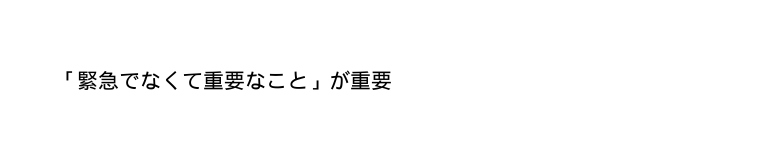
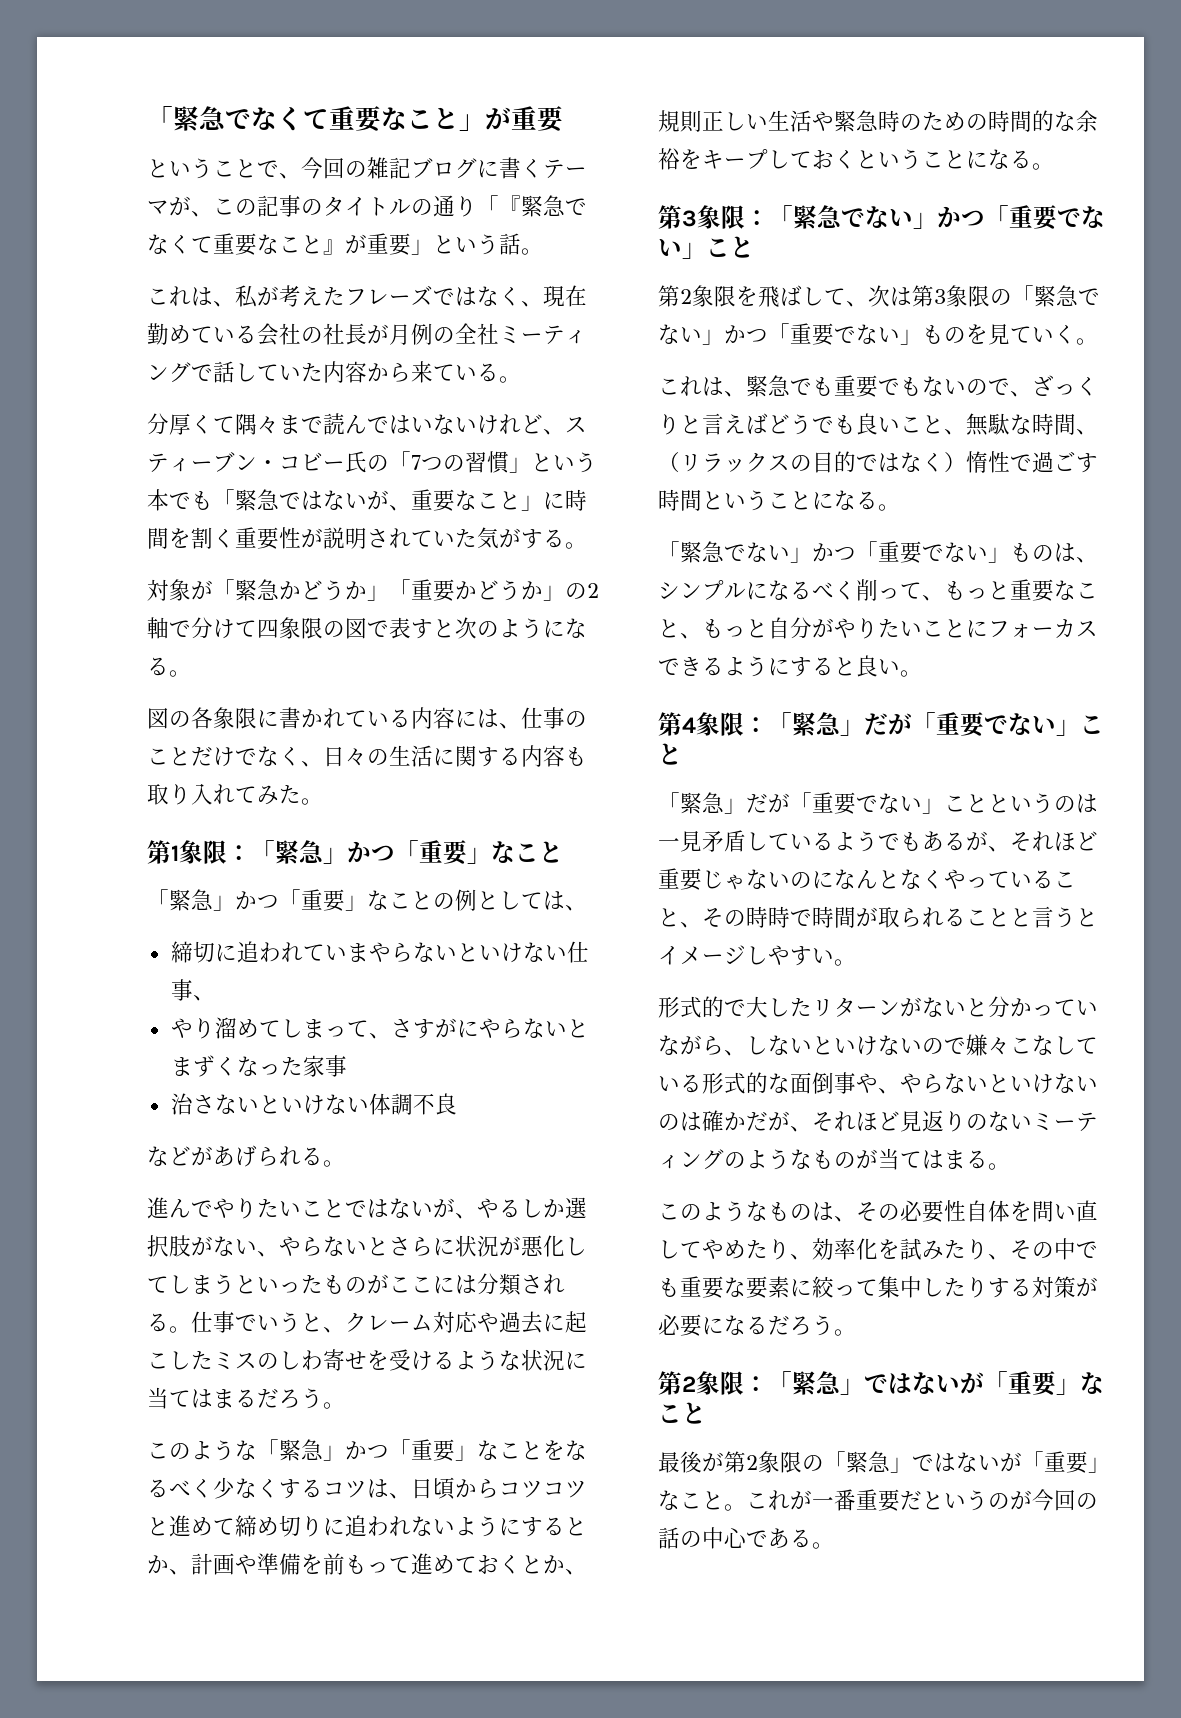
(392, 80) none -> [147,157,587,179] [147,195,587,217] [147,233,543,256] [147,285,587,308] [147,323,587,346] [147,361,521,383] [147,413,587,435] [147,451,597,474] [147,489,587,512] [147,527,587,550] [147,579,599,602] [147,617,587,639] [147,657,191,677] [147,707,587,729] [147,745,587,767] [147,783,323,805] [147,840,563,865] [147,889,587,912] [170,941,589,963] [170,979,215,1001] [170,1017,589,1039] [170,1055,347,1077] [170,1093,457,1115] [147,1145,345,1167] [147,1197,587,1219] [147,1235,587,1257] [147,1273,565,1296] [147,1311,587,1334] [147,1349,587,1371] [147,1387,345,1409] [147,1439,587,1462] [147,1477,587,1500] [147,1515,587,1537] [147,1553,587,1575] [658,110,1098,132] [658,148,1054,170] [658,205,1105,230] [658,236,754,259] [658,285,1100,307] [658,323,1098,346] [658,375,1098,398] [658,413,1098,436] [658,451,1098,473] [658,489,900,511] [658,541,1098,564] [658,579,1098,602] [658,617,1098,639] [658,655,922,677] [658,712,1104,737] [658,743,682,765] [658,792,1098,815] [658,830,1098,852] [658,868,1076,891] [658,906,1098,928] [658,945,856,966] [658,996,1098,1018] [658,1034,1098,1056] [658,1072,1098,1094] [658,1110,1098,1132] [658,1148,1010,1170] [658,1200,1098,1223] [658,1238,1098,1260] [658,1276,1098,1299] [658,1314,856,1337] [658,1371,1104,1396] [658,1402,706,1424] [658,1451,1110,1474] [658,1489,1098,1512] [658,1527,834,1549] // ということで、今回の雑記ブログに書くテーマが、この記事のタイトルの通り「『緊急でなくて重要なこと』が重要」という話。 // これは、私が考えたフレーズではなく、現在勤めている会社の社長が月例の全社ミーティングで話していた内容から来ている。 // 分厚くて隅々まで読んではいないけれど、スティーブン・コビー氏の「7つの習慣」という本でも「緊急ではないが、重要なこと」に時間を割く重要性が説明されていた気がする。 // 対象が「緊急かどうか」「重要かどうか」の2軸で分けて四象限の図で表すと次のようになる。 // 図の各象限に書かれている内容には、仕事のことだけでなく、日々の生活に関する内容も取り入れてみた。 // 第1象限：「緊急」かつ「重要」なこと // 「緊急」かつ「重要」なことの例としては、 // 締切に追われていまやらないといけない仕事、 // やり溜めてしまって、さすがにやらないとまずくなった家事 // 治さないといけない体調不良 // などがあげられる。 // 進んでやりたいことではないが、やるしか選択肢がない、やらないとさらに状況が悪化してしまうといったものがここには分類される。仕事でいうと、クレーム対応や過去に起こしたミスのしわ寄せを受けるような状況に当てはまるだろう。 // このような「緊急」かつ「重要」なことをなるべく少なくするコツは、日頃からコツコツと進めて締め切りに追われないようにするとか、計画や準備を前もって進めておくとか、規則正しい生活や緊急時のための時間的な余裕をキープしておくということになる。 // 第3象限：「緊急でない」かつ「重要でない」こと // 第2象限を飛ばして、次は第3象限の「緊急でない」かつ「重要でない」ものを見ていく。 // これは、緊急でも重要でもないので、ざっくりと言えばどうでも良いこと、無駄な時間、（リラックスの目的ではなく）惰性で過ごす時間ということになる。 // 「緊急でない」かつ「重要でない」ものは、シンプルになるべく削って、もっと重要なこと、もっと自分がやりたいことにフォーカスできるようにすると良い。 // 第4象限：「緊急」だが「重要でない」こと // 「緊急」だが「重要でない」ことというのは一見矛盾しているようでもあるが、それほど重要じゃないのになんとなくやっていること、その時時で時間が取られることと言うとイメージしやすい。 // 形式的で大したリターンがないと分かっていながら、しないといけないので嫌々こなしている形式的な面倒事や、やらないといけないのは確かだが、それほど見返りのないミーティングのようなものが当てはまる。 // このようなものは、その必要性自体を問い直してやめたり、効率化を試みたり、その中でも重要な要素に絞って集中したりする対策が必要になるだろう。 // 第2象限：「緊急」ではないが「重要」なこと // 最後が第2象限の「緊急」ではないが「重要」なこと。これが一番重要だというのが今回の話の中心である。

